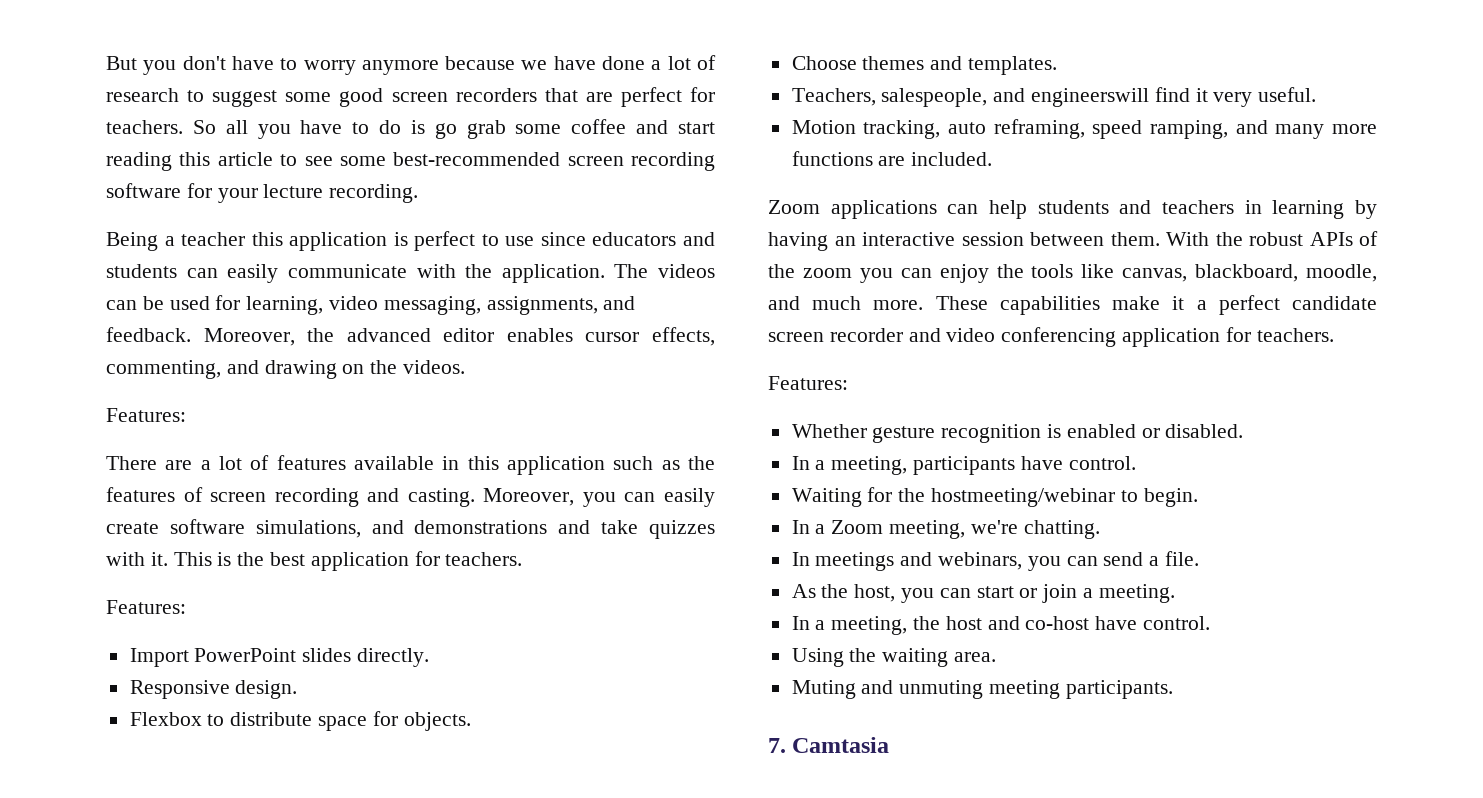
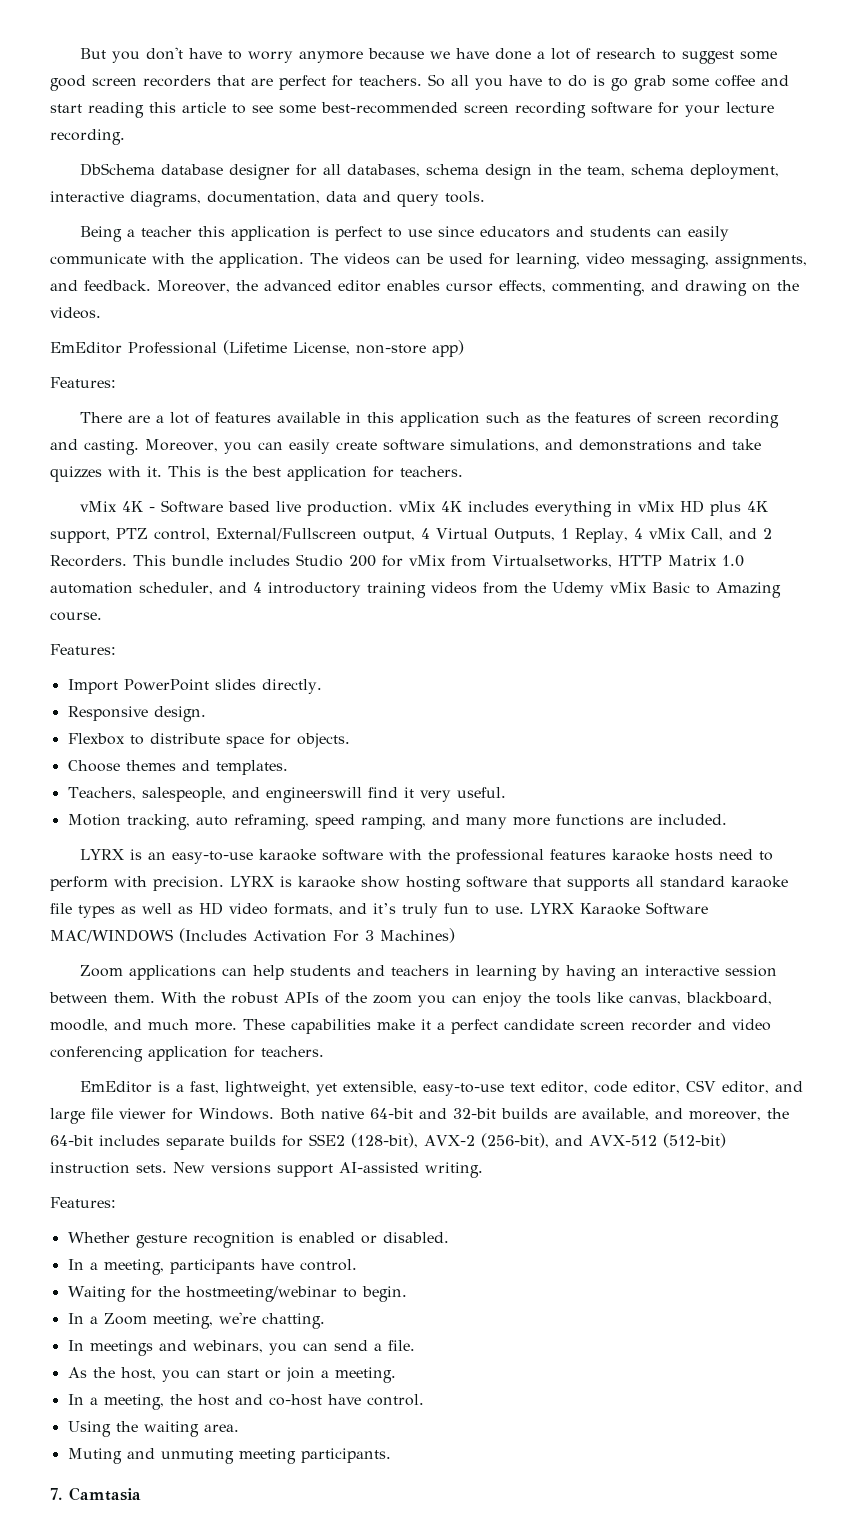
(419, 193) none -> [79,163,779,180] [50,191,485,207] // DbSchema database designer for all databases, schema design in the team, schema deployment, interactive diagrams, documentation, data and query tools.
(466, 367) none -> [50,340,464,357] // EmEditor Professional (Lifetime License, non-store app)
(523, 559) none -> [79,500,768,517] [50,528,772,543] [50,554,744,568] [50,582,781,598] [50,612,102,621] // vMix 4K - Software based live production. vMix 4K includes everything in vMix HD plus 4K support, PTZ control, External/Fullscreen output, 4 Virtual Outputs, 1 Replay, 4 vMix Call, and 2 Recorders. This bundle includes Studio 200 for vMix from Virtualsetworks, HTTP Matrix 1.0 automation scheduler, and 4 introductory training videos from the Udemy vMix Basic to Amazing course.
(993, 159) none -> [79,849,773,864] [50,876,788,892] [50,902,708,918] [50,928,455,943] // LYRX is an easy-to-use karaoke software with the professional features karaoke hosts need to perform with precision. LYRX is karaoke show hosting software that supports all standard karaoke file types as well as HD video formats, and it’s truly fun to use. LYRX Karaoke Software MAC/WINDOWS (Includes Activation For 3 Machines)
(1334, 335) none -> [79,1080,803,1097] [50,1108,789,1124] [50,1133,726,1150] [50,1162,483,1178] // EmEditor is a fast, lightweight, yet extensible, easy-to-use text editor, code editor, CSV editor, and large file viewer for Windows. Both native 64-bit and 32-bit builds are available, and moreover, the 64-bit includes separate builds for SSE2 (128-bit), AVX-2 (256-bit), and AVX-512 (512-bit) instruction sets. New versions support AI-assisted writing.

